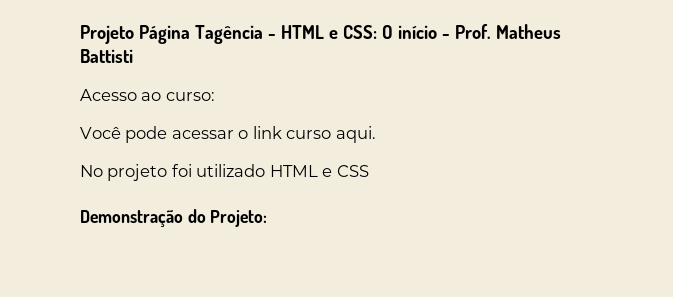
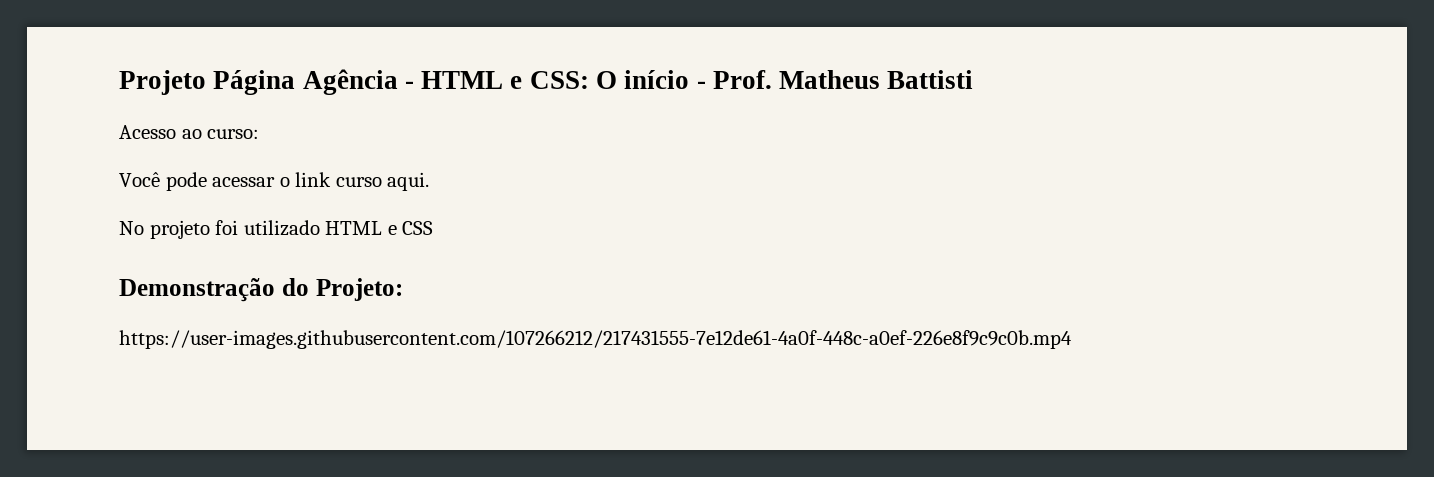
[194,25,263,44] Tagência -> [302,69,398,95] Agência
(268, 218) none -> [119,330,1072,349] // https://user-images.githubusercontent.com/107266212/217431555-7e12de61-4a0f-448c-a0ef-226e8f9c9c0b.mp4

